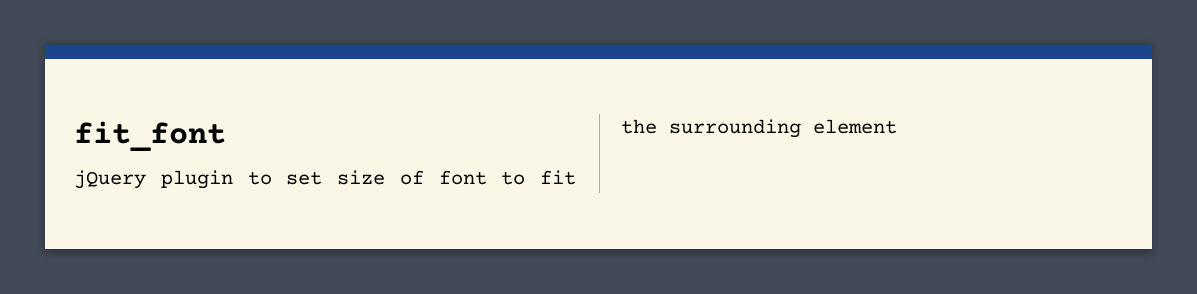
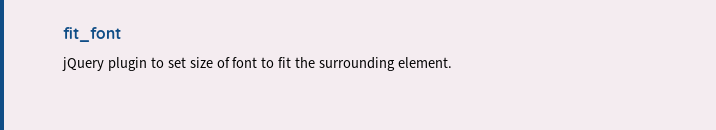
[813,119,897,134] element -> [398,57,453,68] element.

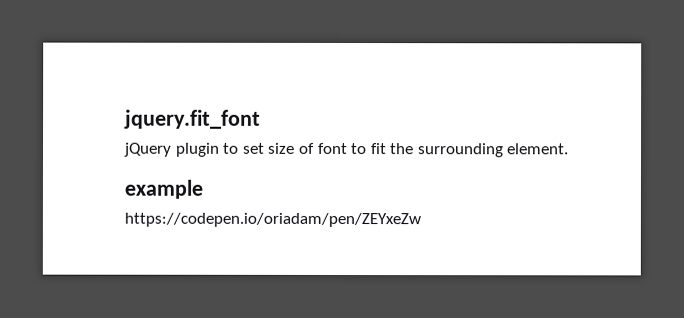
[63,27,121,42] fit_font -> [124,109,261,129] jquery.fit_font
(453, 62) none -> [124,179,203,199] [124,212,421,228] // example // https://codepen.io/oriadam/pen/ZEYxeZw

